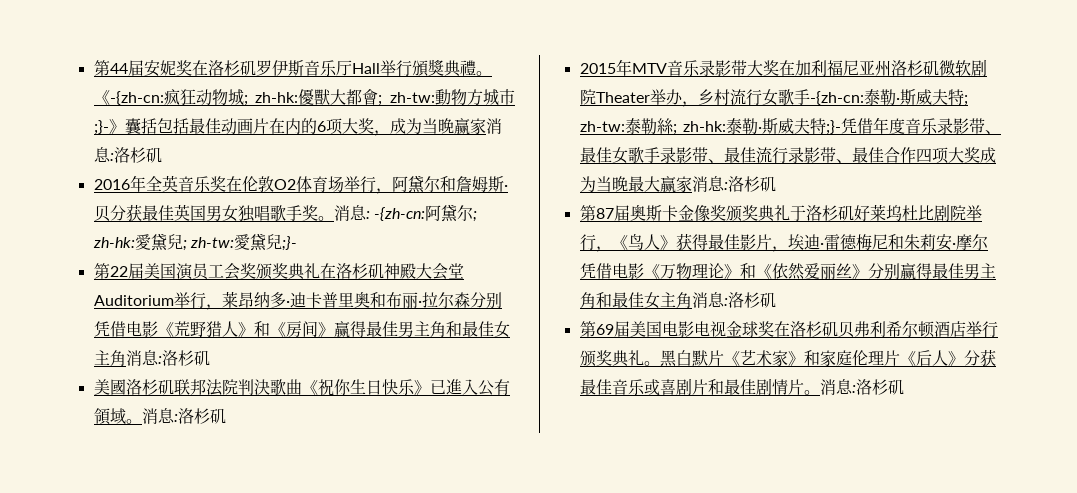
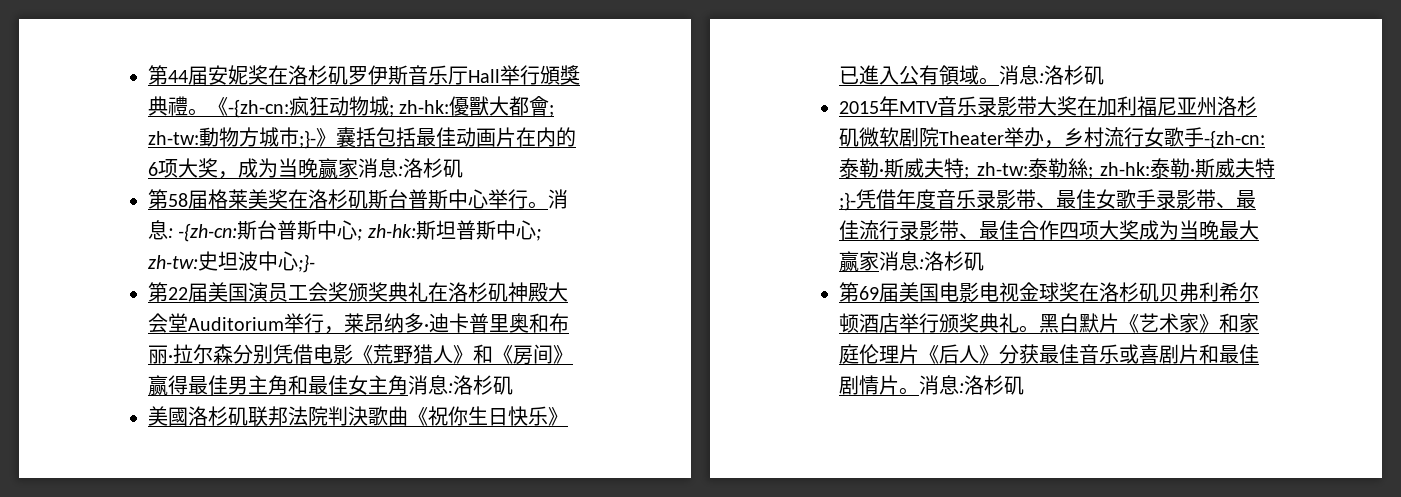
[93,175,508,194] [93,204,477,222] [92,233,282,251] 2016年全英音乐奖在伦敦O2体育场举行，阿黛尔和詹姆斯·贝分获最佳英国男女独唱歌手奖。消息: -{zh-cn:阿黛尔; zh-hk:愛黛兒; zh-tw:愛黛兒 -> [148,189,568,209] [148,220,541,242] [148,251,298,271] 第58届格莱美奖在洛杉矶斯台普斯中心举行。消息: -{zh-cn:斯台普斯中心; zh-hk:斯坦普斯中心; zh-tw:史坦波中心
[579,204,982,222] [579,233,988,252] [579,263,996,280] [579,292,776,309] // 第87届奥斯卡金像奖颁奖典礼于洛杉矶好莱坞杜比剧院举行，《鸟人》获得最佳影片，埃迪·雷德梅尼和朱莉安·摩尔凭借电影《万物理论》和《依然爱丽丝》分别赢得最佳男主角和最佳女主角消息:洛杉矶 -> (984, 261) none

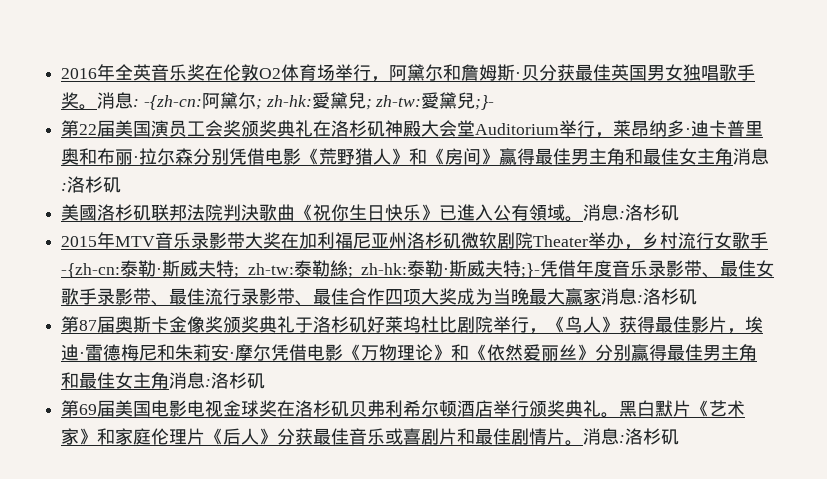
[148,65,580,85] [148,96,555,118] [148,127,576,149] [148,158,463,179] [148,189,568,209] [148,220,541,242] [148,251,298,271] 第44届安妮奖在洛杉矶罗伊斯音乐厅Hall举行頒獎典禮。《-{zh-cn:疯狂动物城; zh-hk:優獸大都會; zh-tw:動物方城市;}-》囊括包括最佳动画片在内的6项大奖，成为当晚赢家消息:洛杉矶 // 第58届格莱美奖在洛杉矶斯台普斯中心举行。消息: -{zh-cn:斯台普斯中心; zh-hk:斯坦普斯中心; zh-tw:史坦波中心 -> [61,64,756,82] [61,92,476,110] 2016年全英音乐奖在伦敦O2体育场举行，阿黛尔和詹姆斯·贝分获最佳英国男女独唱歌手奖。消息: -{zh-cn:阿黛尔; zh-hk:愛黛兒; zh-tw:愛黛兒
(984, 261) none -> [61,316,764,334] [61,344,758,361] [61,372,266,389] // 第87届奥斯卡金像奖颁奖典礼于洛杉矶好莱坞杜比剧院举行，《鸟人》获得最佳影片，埃迪·雷德梅尼和朱莉安·摩尔凭借电影《万物理论》和《依然爱丽丝》分别赢得最佳男主角和最佳女主角消息:洛杉矶

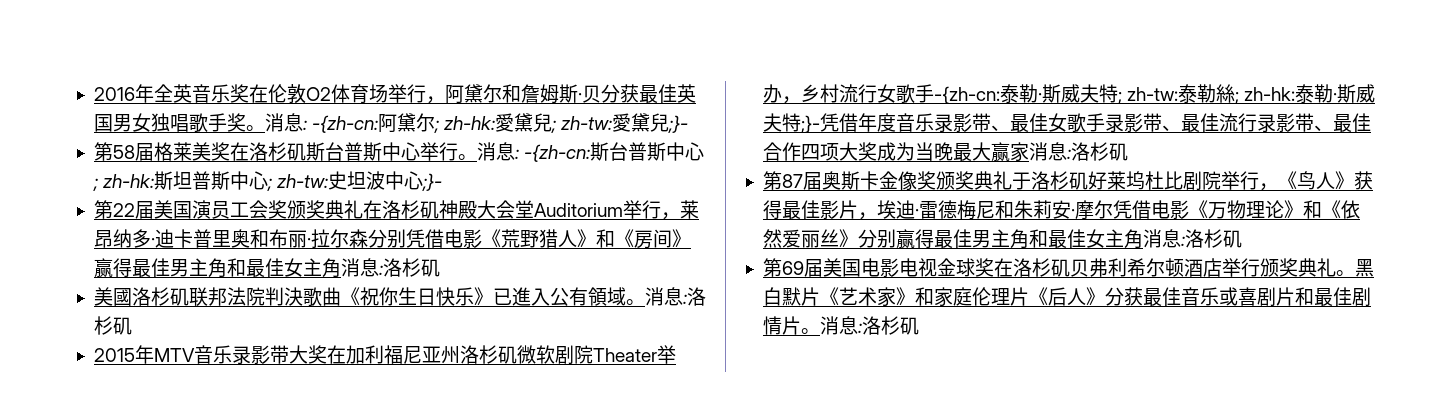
(495, 102) none -> [93,142,705,162] [92,171,443,191] // 第58届格莱美奖在洛杉矶斯台普斯中心举行。消息: -{zh-cn:斯台普斯中心; zh-hk:斯坦普斯中心; zh-tw:史坦波中心;}-

